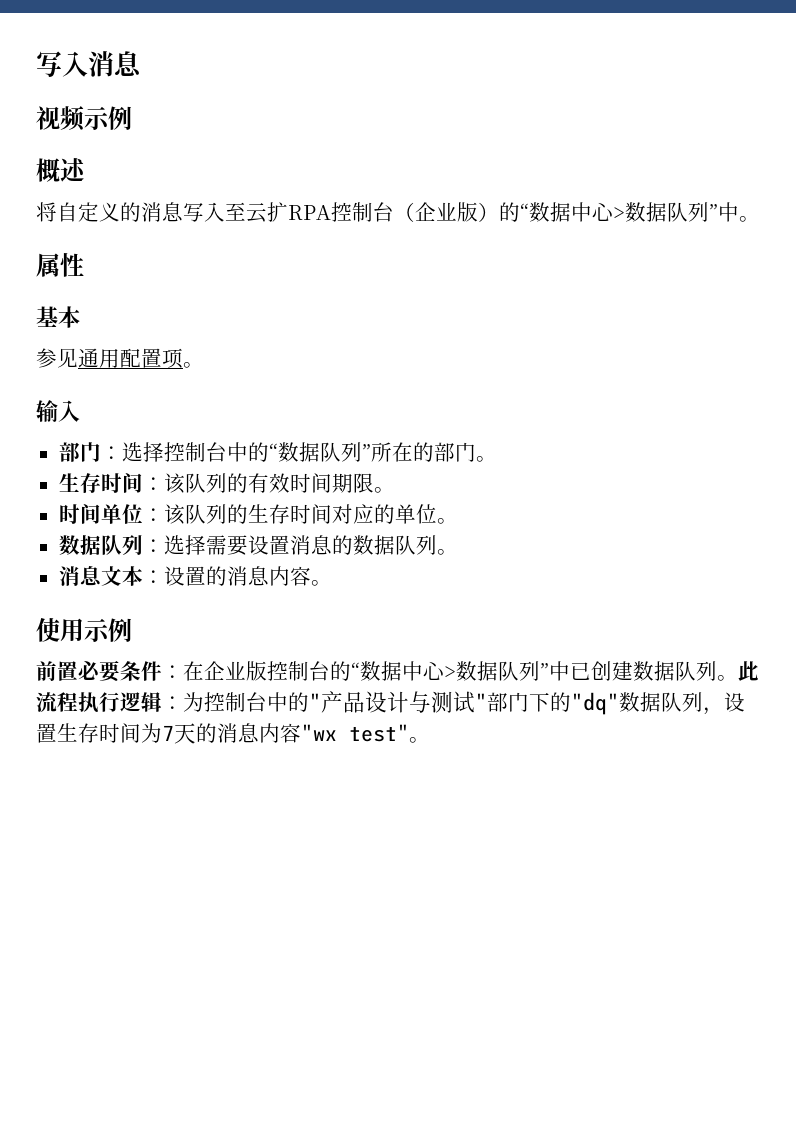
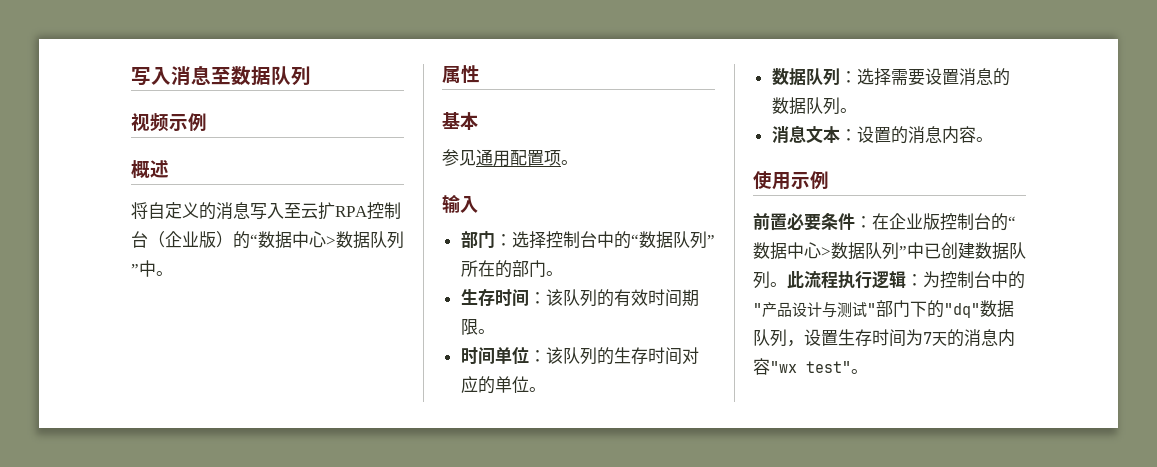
(142, 64) none -> [211,66,311,86] 至数据队列

